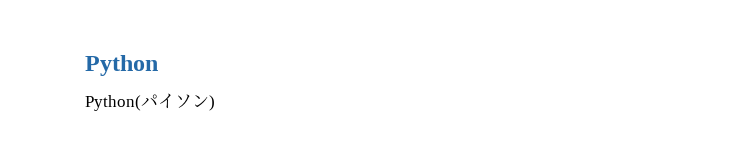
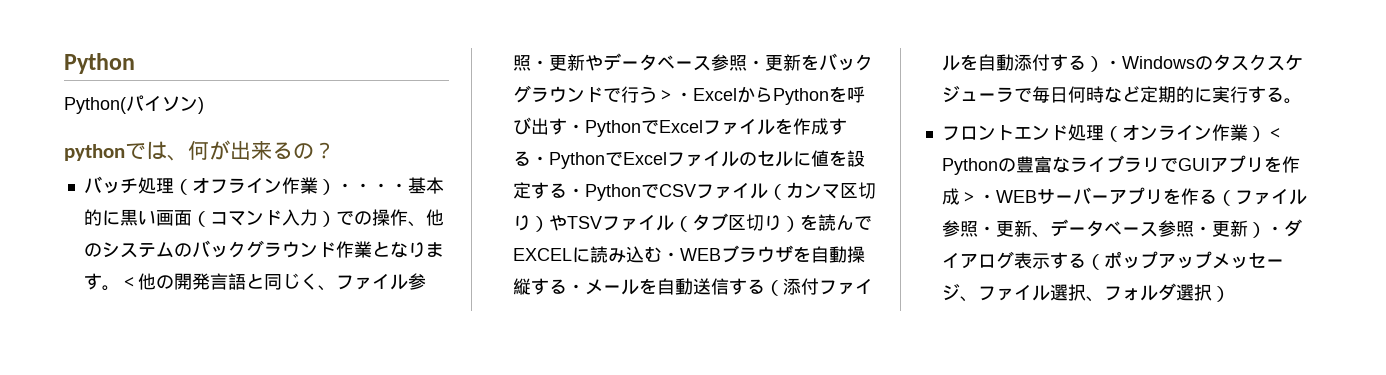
(215, 103) none -> [64,140,335,161] [83,176,444,195] [83,209,444,227] [83,240,444,258] [83,273,426,291] [512,53,873,71] [512,85,865,105] [512,117,847,137] [512,150,865,169] [512,182,876,201] [512,213,872,232] [512,245,865,263] [512,278,873,296] [941,54,1303,72] [941,86,1302,104] [941,124,1284,142] [941,155,1300,175] [941,187,1307,206] [941,219,1302,238] [941,251,1284,270] [941,283,1230,302] // pythonでは、何が出来るの？ // バッチ処理（オフライン作業）・・・・基本的に黒い画面（コマンド入力）での操作、他のシステムのバックグラウンド作業となります。＜他の開発言語と同じく、ファイル参照・更新やデータベース参照・更新をバックグラウンドで行う＞・ExcelからPythonを呼び出す・PythonでExcelファイルを作成する・PythonでExcelファイルのセルに値を設定する・PythonでCSVファイル（カンマ区切り）やTSVファイル（タブ区切り）を読んでEXCELに読み込む・WEBブラウザを自動操縦する・メールを自動送信する（添付ファイルを自動添付する）・Windowsのタスクスケジューラで毎日何時など定期的に実行する。 // フロントエンド処理（オンライン作業）＜Pythonの豊富なライブラリでGUIアプリを作成＞・WEBサーバーアプリを作る（ファイル参照・更新、データベース参照・更新）・ダイアログ表示する（ポップアップメッセージ、ファイル選択、フォルダ選択）

